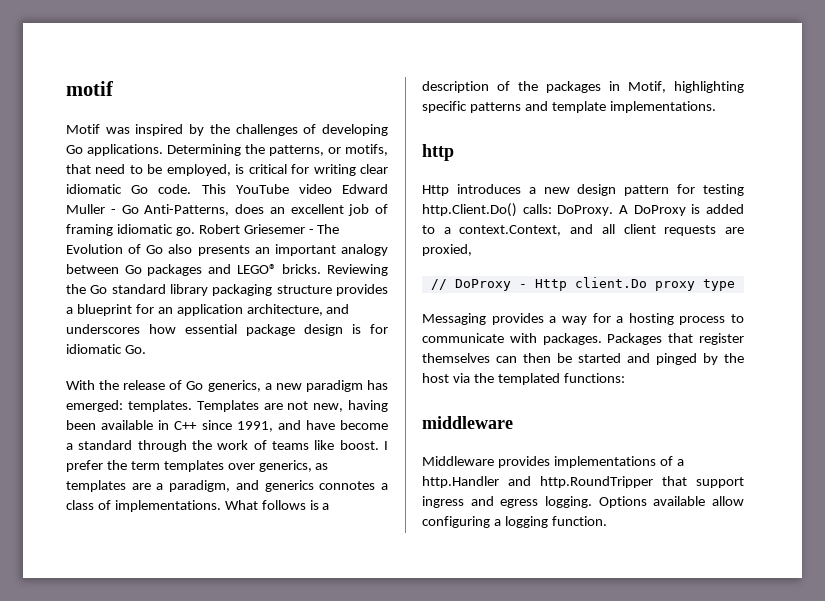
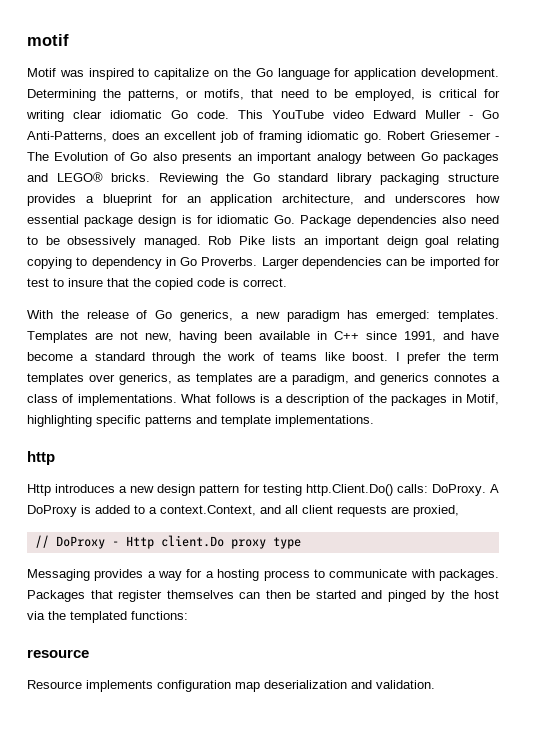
[189,124,388,136] [66,144,163,156] by the challenges of developing Go applications. -> [138,68,499,80] to capitalize on the Go language for application development.
(146, 349) none -> [300,215,499,227] [27,236,500,248] [27,257,500,269] [27,278,287,290] Package dependencies also need to be obsessively managed. Rob Pike lists an important deign goal relating copying to dependency in Go Proverbs. Larger dependencies can be imported for test to insure that the copied code is correct.
[422,416,513,429] [422,456,684,468] [422,476,744,488] [422,496,744,508] [422,516,607,528] middleware // Middleware provides implementations of a http.Handler and http.RoundTripper that support ingress and egress logging. Options available allow configuring a logging function. -> [27,649,89,658] [27,680,435,692] resource // Resource implements configuration map deserialization and validation.

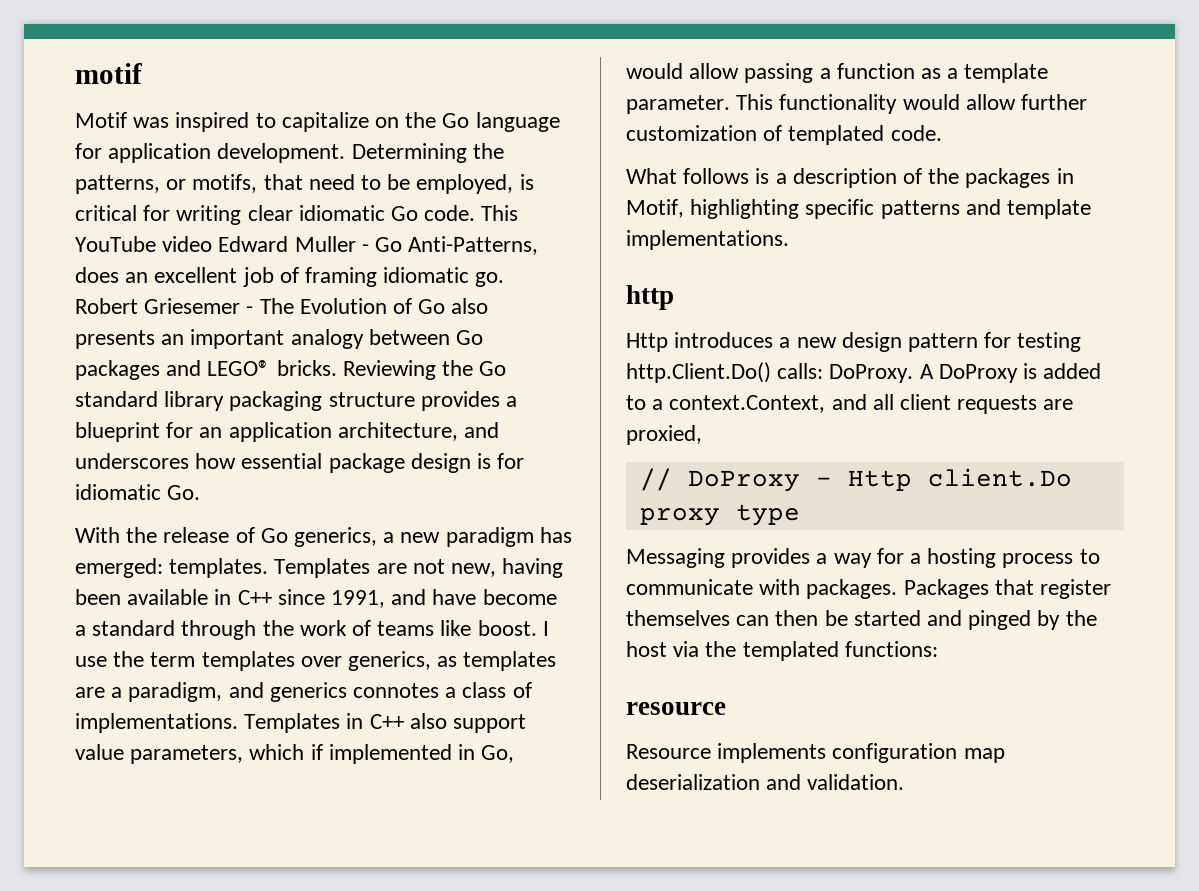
[300,215,499,227] [27,236,500,248] [27,257,500,269] [27,278,287,290] Package dependencies also need to be obsessively managed. Rob Pike lists an important deign goal relating copying to dependency in Go Proverbs. Larger dependencies can be imported for test to insure that the copied code is correct. -> (201, 492) none
[407,352,442,364] prefer -> [75,656,107,667] use
(177, 400) none -> [244,713,527,733] [75,744,515,764] [626,63,1049,83] [626,94,1088,114] [626,125,942,145] Templates in C++ also support value parameters, which if implemented in Go, would allow passing a function as a template parameter. This functionality would allow further customization of templated code. //

